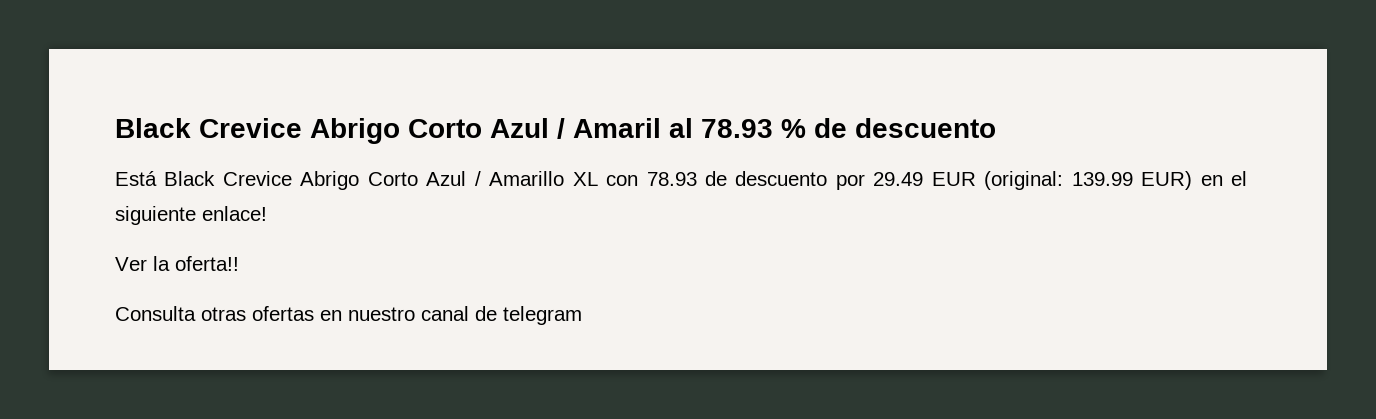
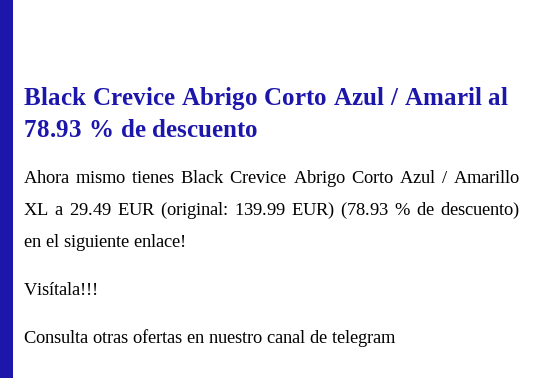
[115,171,157,186] Está -> [24,170,175,183] Ahora mismo tienes
[606,171,865,190] con 78.93 de descuento por -> [55,206,63,215] a
(1193, 180) none -> [341,202,519,219] (78.93 % de descuento)
[115,256,239,271] Ver la oferta!! -> [24,282,98,295] Visítala!!!

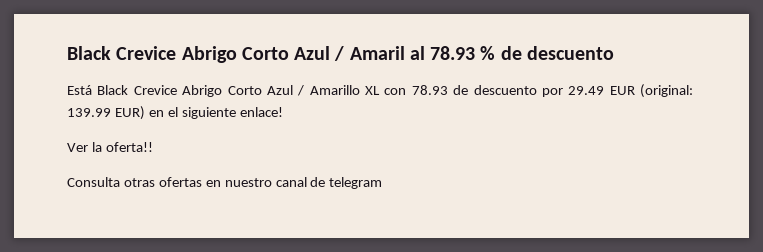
[24,170,175,183] Ahora mismo tienes -> [67,85,92,95] Está
[55,206,63,215] a -> [384,85,563,97] con 78.93 de descuento por
[341,202,519,219] (78.93 % de descuento) -> (145, 113) none
[24,282,98,295] Visítala!!! -> [67,142,153,152] Ver la oferta!!

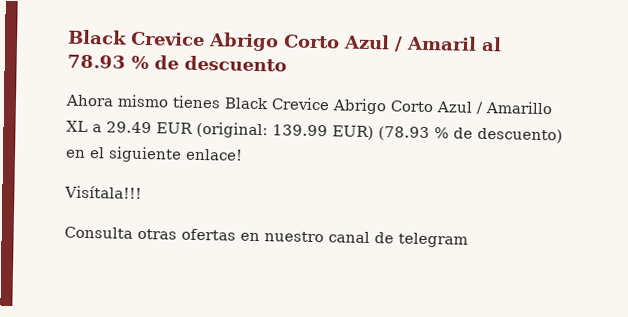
[67,85,92,95] Está -> [65,94,221,109] Ahora mismo tienes
[384,85,563,97] con 78.93 de descuento por -> [92,124,102,133] a
(145, 113) none -> [378,126,563,144] (78.93 % de descuento)
[67,142,153,152] Ver la oferta!! -> [64,185,142,199] Visítala!!!

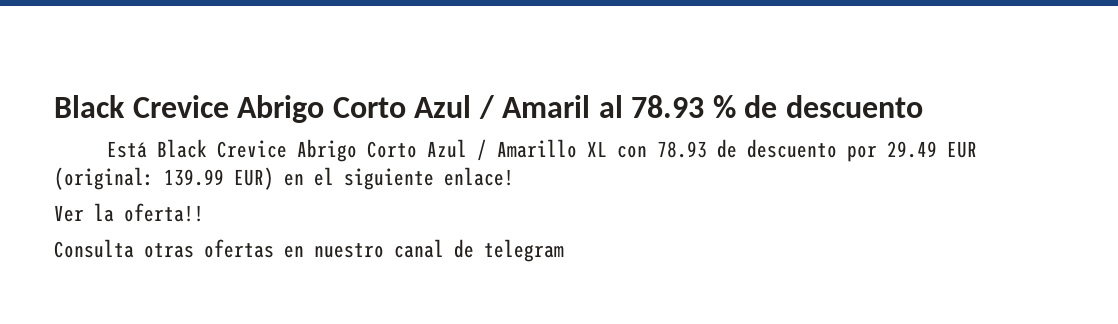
[65,94,221,109] Ahora mismo tienes -> [107,141,148,158] Está
[92,124,102,133] a -> [617,139,878,162] con 78.93 de descuento por
[378,126,563,144] (78.93 % de descuento) -> (274, 178) none
[64,185,142,199] Visítala!!! -> [54,203,204,222] Ver la oferta!!

